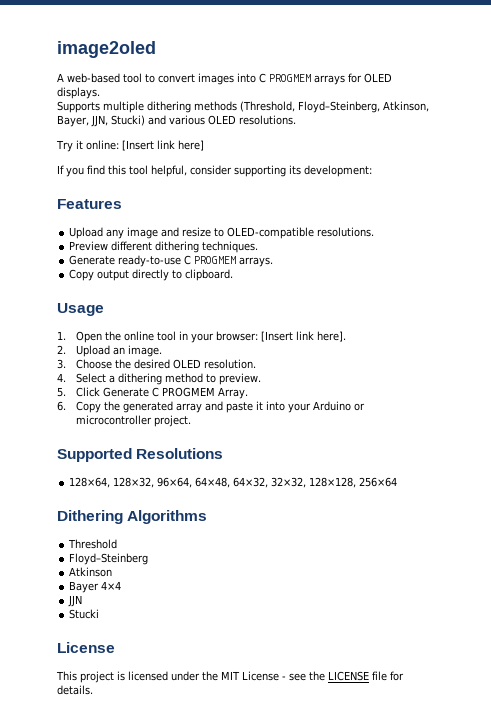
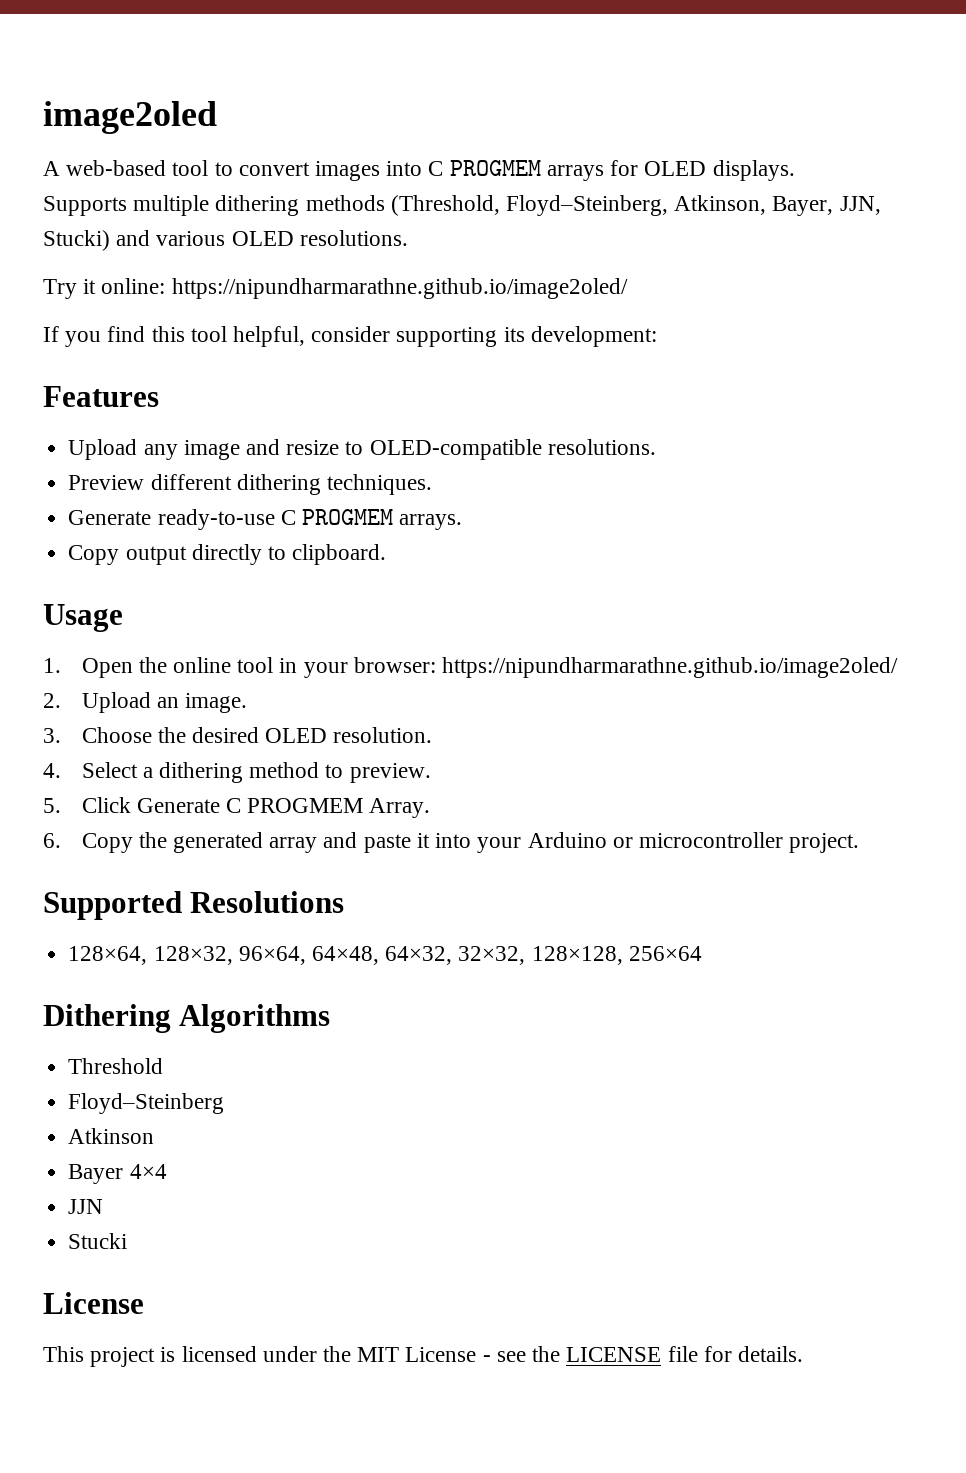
[121,140,204,151] [Insert link here] -> [171,278,628,299] https://nipundharmarathne.github.io/image2oled/
[261,331,347,342] [Insert link here]. -> [442,657,899,678] https://nipundharmarathne.github.io/image2oled/

